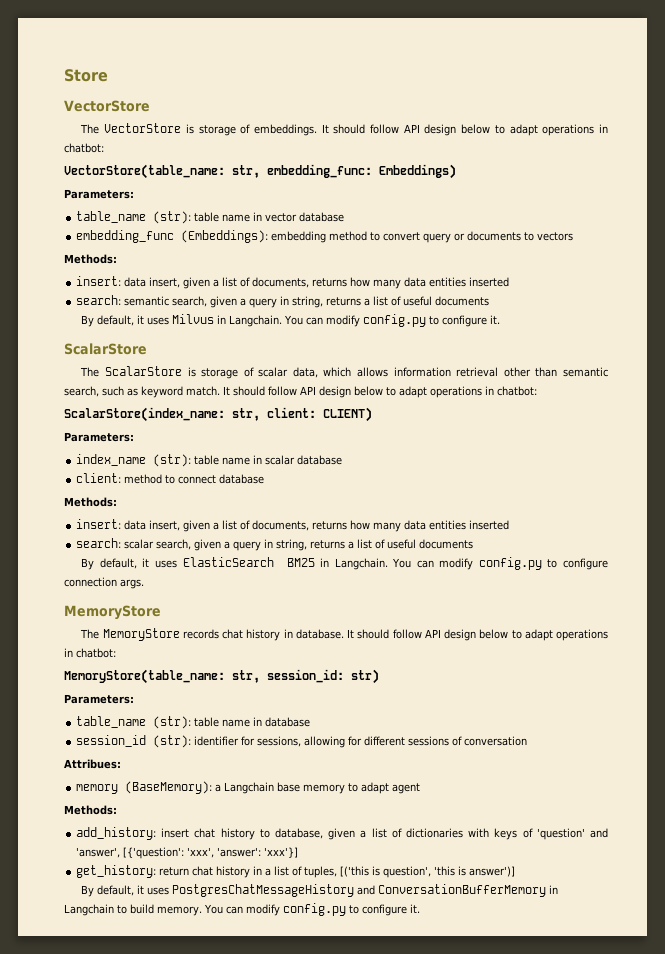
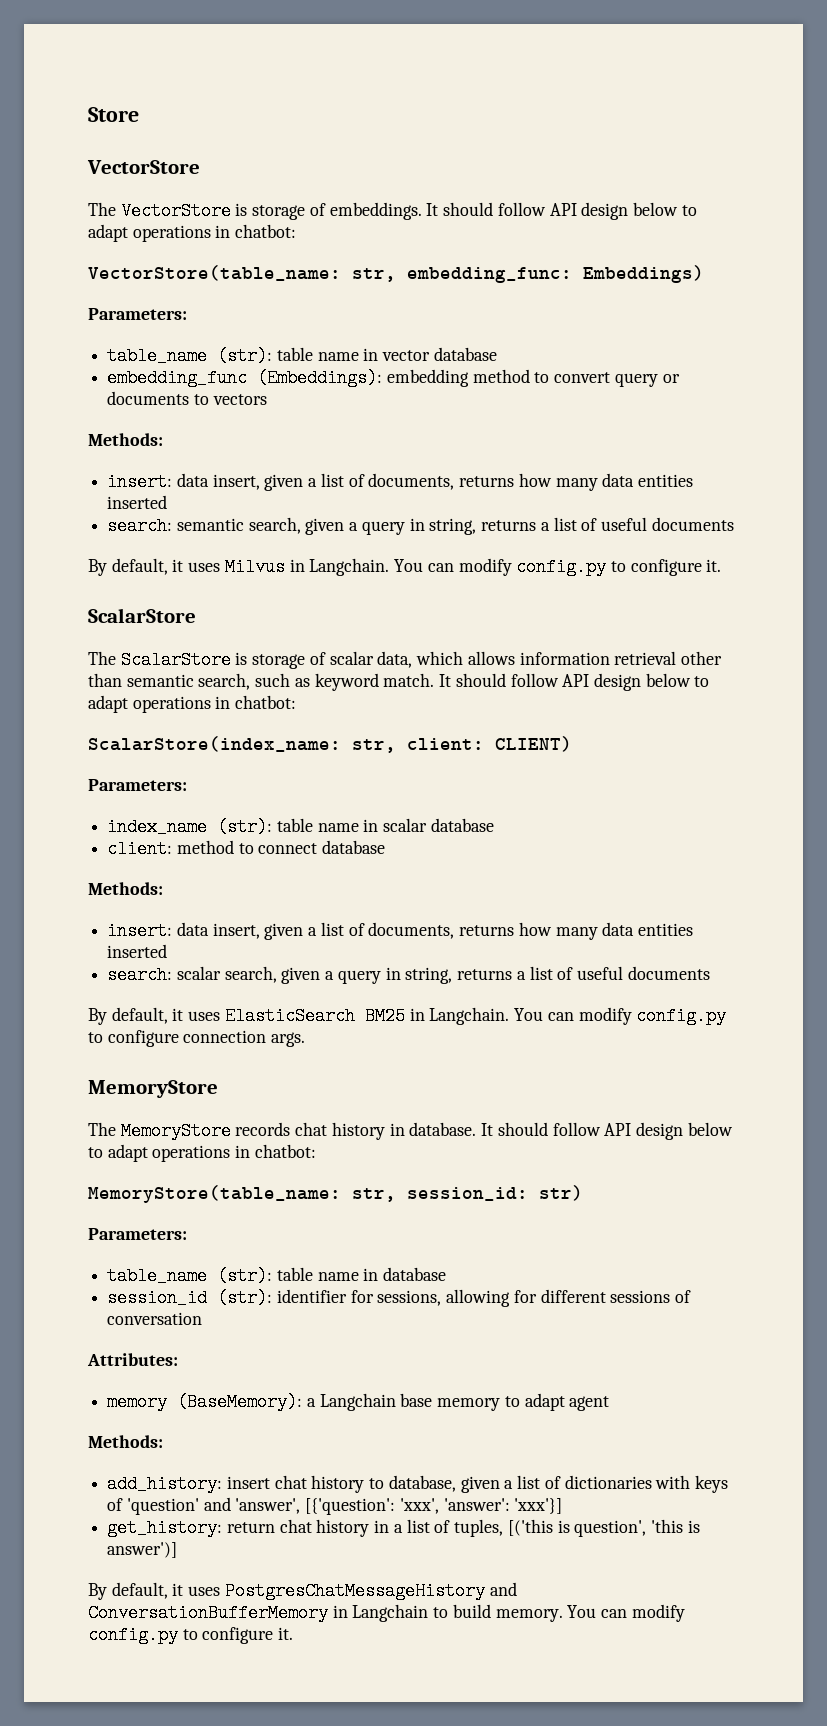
[64,759,121,769] Attribues: -> [87,1353,178,1366] Attributes:

